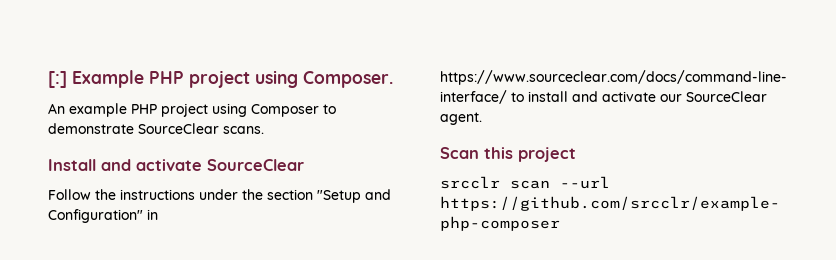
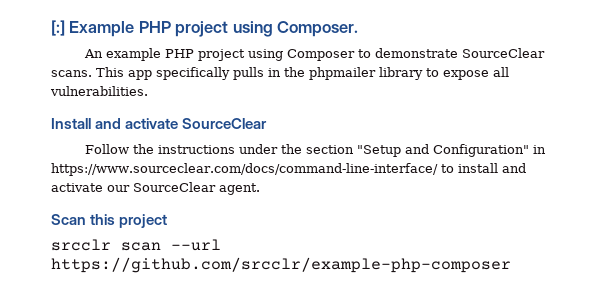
(264, 130) none -> [96,67,509,80] [50,86,148,96] This app specifically pulls in the phpmailer library to expose all vulnerabilities.

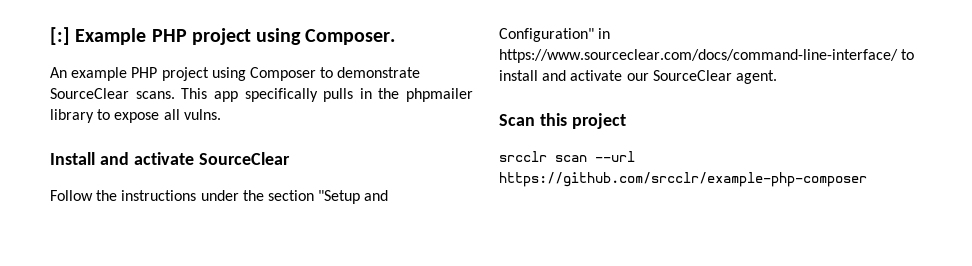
[50,86,148,96] vulnerabilities. -> [183,109,221,120] vulns.

